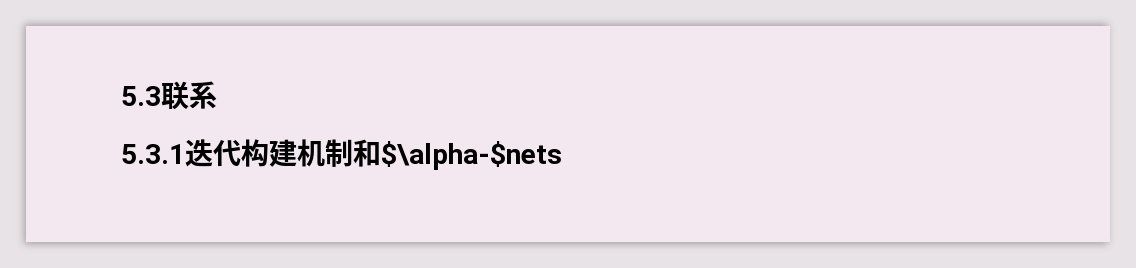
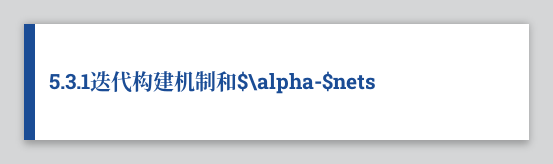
[121,81,217,110] 5.3联系 // -> (49, 81) none

